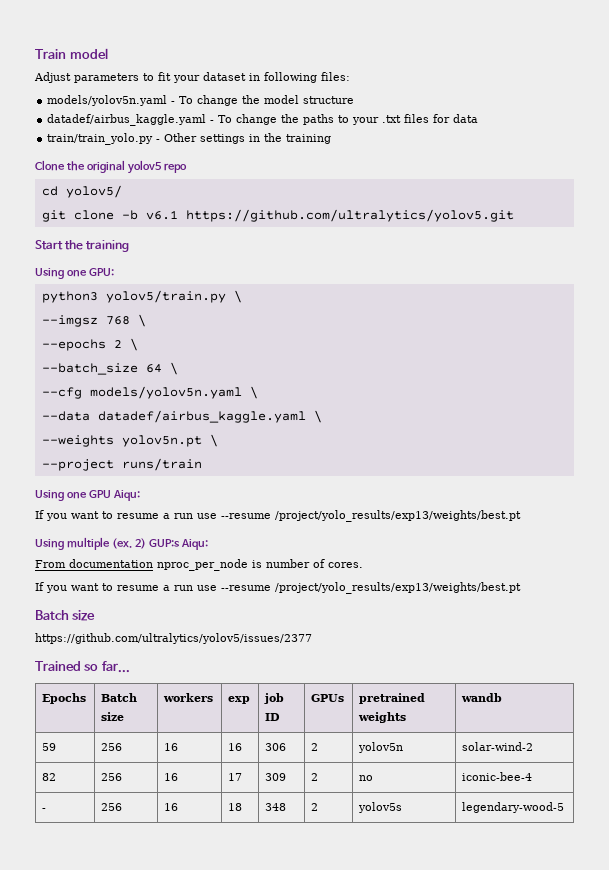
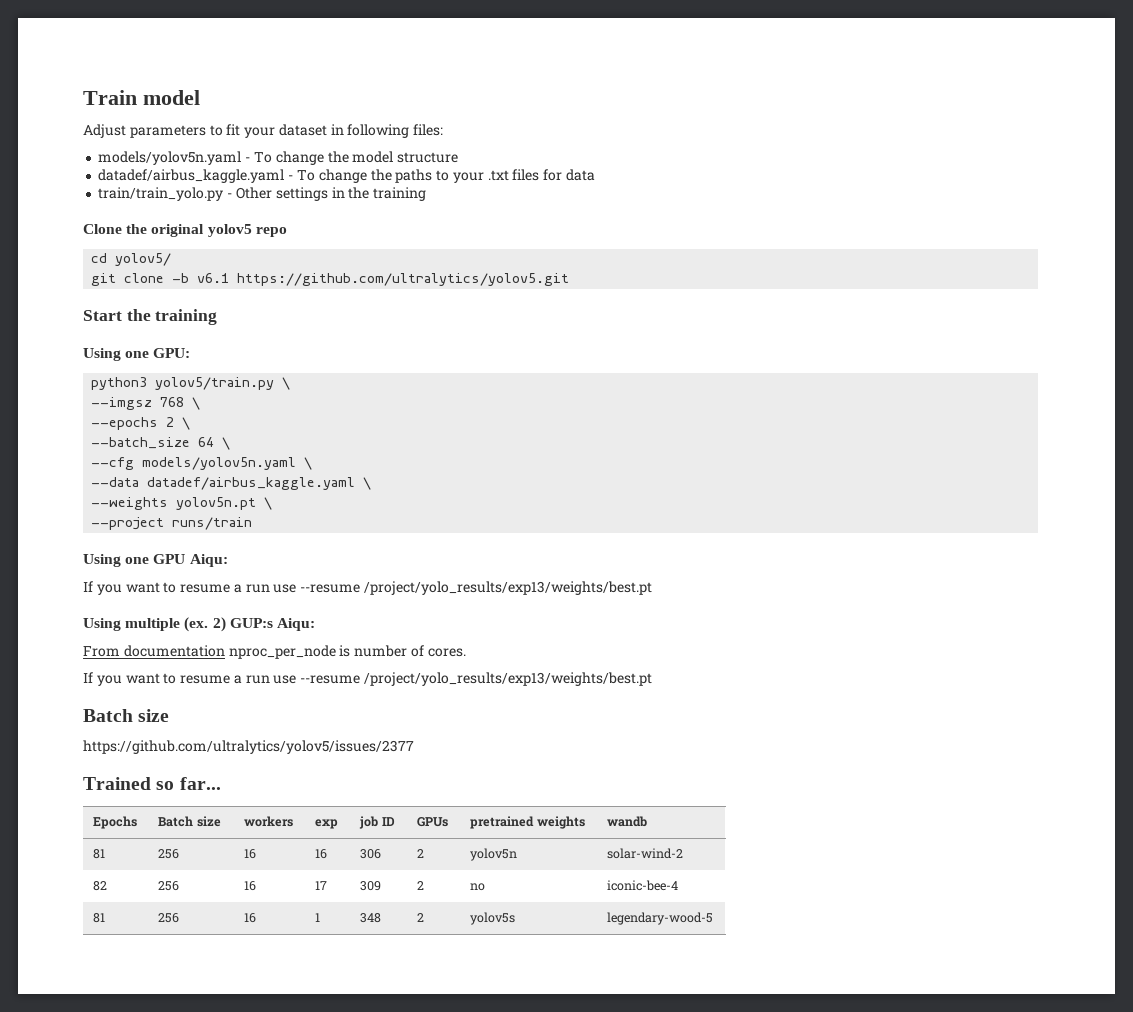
[42,743,57,751] 59 -> [93,849,106,859] 81
[42,808,47,811] [101,803,123,811] [164,803,179,811] [228,803,243,811] - | 256 | 16 | 18 -> [93,913,106,923] [158,913,180,923] [244,913,257,923] [315,913,321,922] 81 | 256 | 16 | 1

